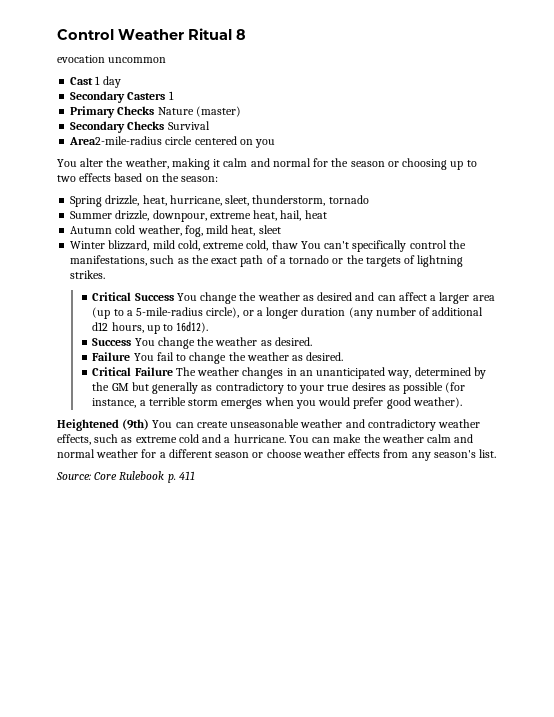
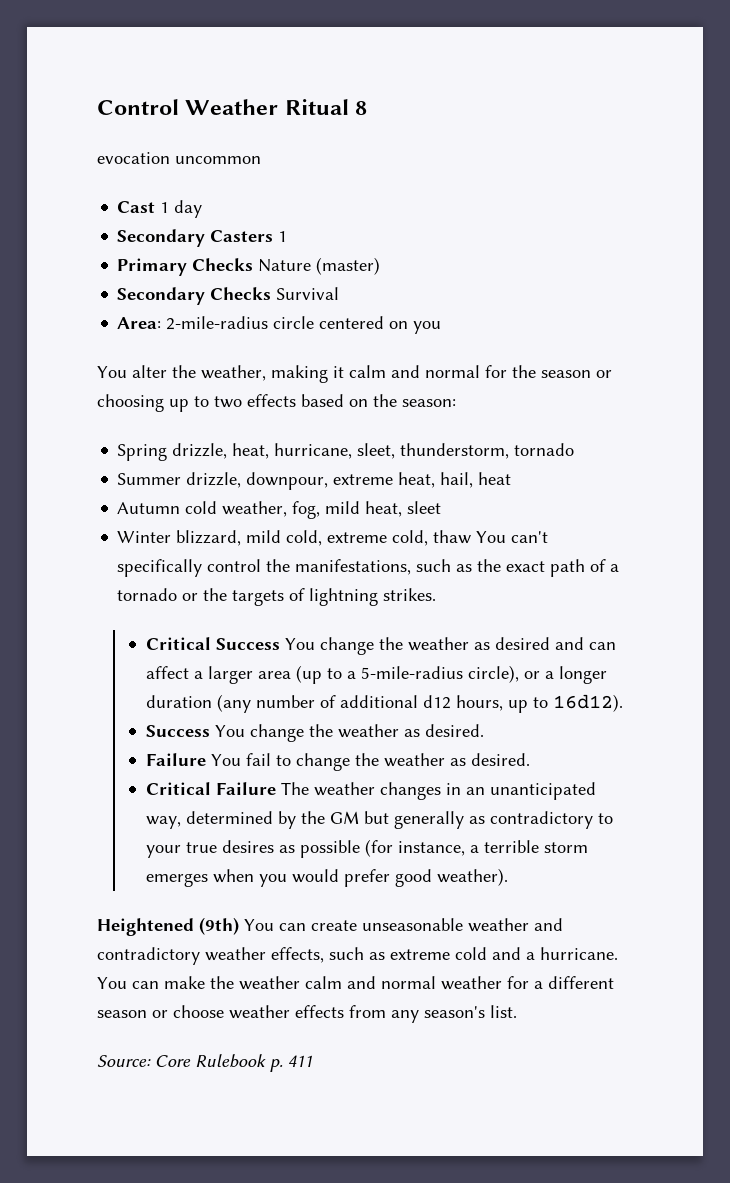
[69,136,163,145] Area2-mile-radius -> [117,316,269,330] Area: 2-mile-radius

